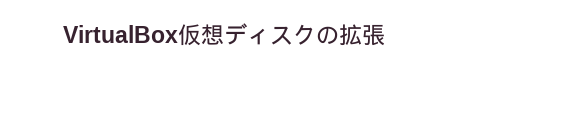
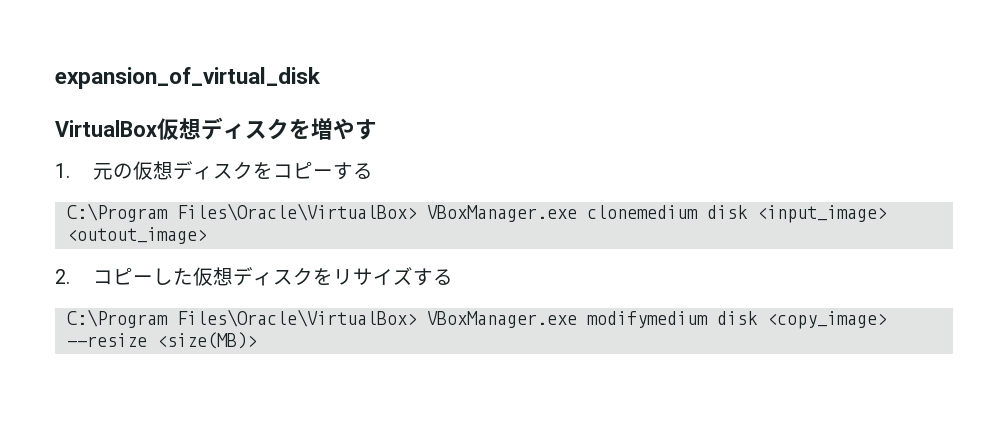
(63, 34) none -> [55,67,321,89] expansion_of_virtual_disk //
[316,24,385,46] の拡張 -> [289,118,377,140] [55,161,374,180] [66,203,887,223] [66,227,207,244] [55,267,454,286] [66,309,887,329] [66,332,257,349] を増やす // 1.元の仮想ディスクをコピーする // C:\Program Files\Oracle\VirtualBox> VBoxManager.exe clonemedium disk <input_image> <outout_image> // 2.コピーした仮想ディスクをリサイズする // C:\Program Files\Oracle\VirtualBox> VBoxManager.exe modifymedium disk <copy_image> --resize <size(MB)>

